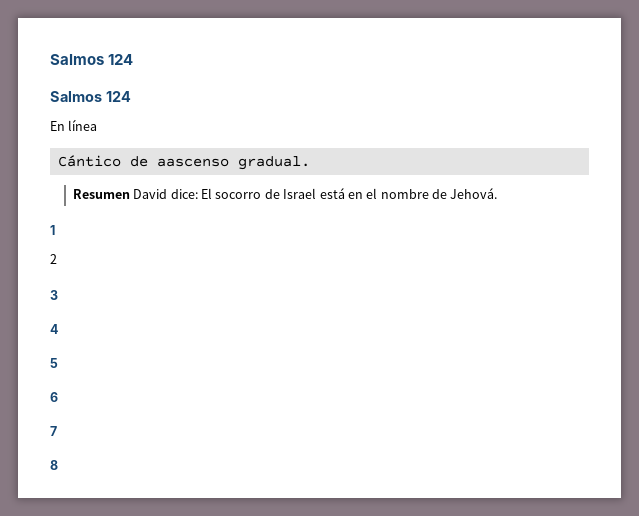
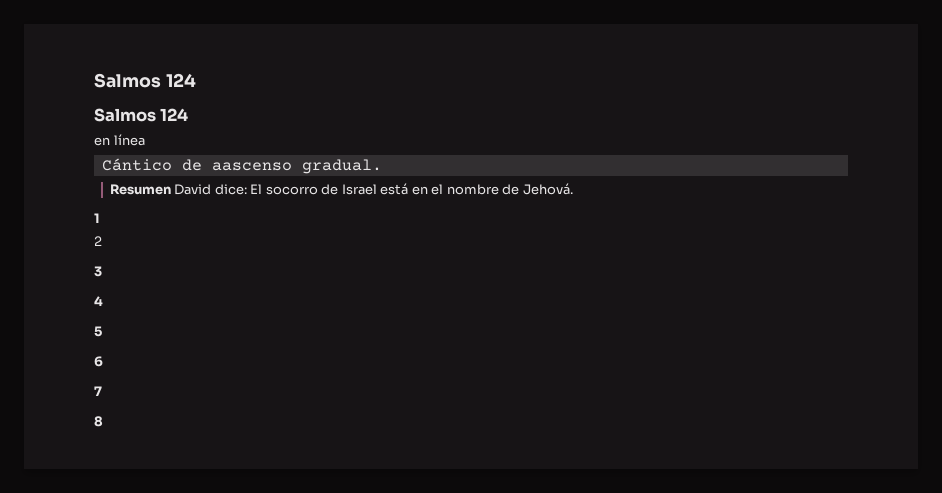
[50,121,65,131] En -> [94,137,110,146] en

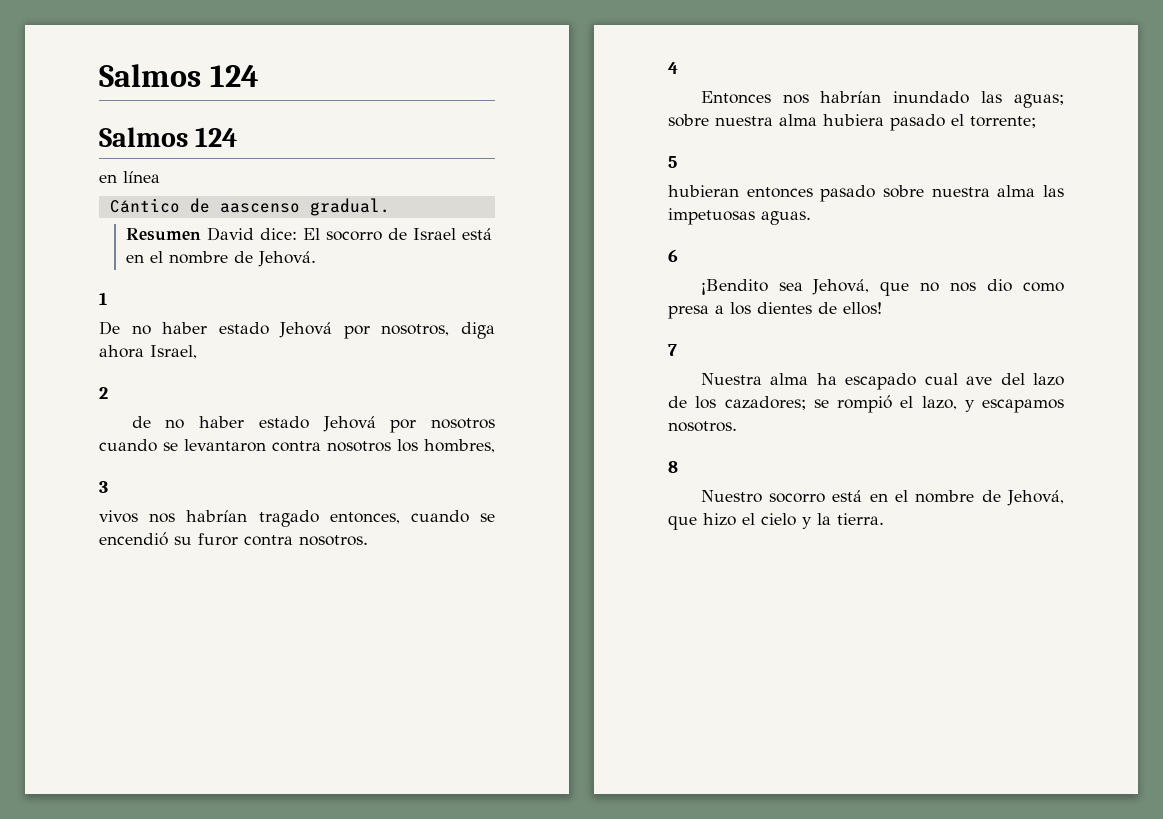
[94,236,102,246] [94,266,102,277] [94,296,103,306] [94,326,102,337] [94,356,103,367] [94,386,102,396] [94,416,103,427] 2 // 3 // 4 // 5 // 6 // 7 // 8 -> [99,321,495,339] [99,345,197,359] [99,387,108,399] [131,416,495,433] [99,439,495,453] [99,481,108,493] [99,510,495,527] [99,532,368,546] [668,62,678,74] [700,91,1064,108] [668,114,1036,131] [668,156,677,168] [668,185,1064,202] [668,208,811,225] [668,249,678,262] [700,279,1064,296] [668,302,882,319] [668,344,677,356] [700,373,1064,390] [668,395,1064,413] [668,421,737,432] [668,461,678,473] [700,490,1064,506] [668,513,884,530] De no haber estado Jehová por nosotros, diga ahora Israel, // 2 // de no haber estado Jehová por nosotros cuando se levantaron contra nosotros los hombres, // 3 // vivos nos habrían tragado entonces, cuando se encendió su furor contra nosotros. // 4 // Entonces nos habrían inundado las aguas; sobre nuestra alma hubiera pasado el torrente; // 5 // hubieran entonces pasado sobre nuestra alma las impetuosas aguas. // 6 // ¡Bendito sea Jehová, que no nos dio como presa a los dientes de ellos! // 7 // Nuestra alma ha escapado cual ave del lazo de los cazadores; se rompió el lazo, y escapamos nosotros. // 8 // Nuestro socorro está en el nombre de Jehová, que hizo el cielo y la tierra.

